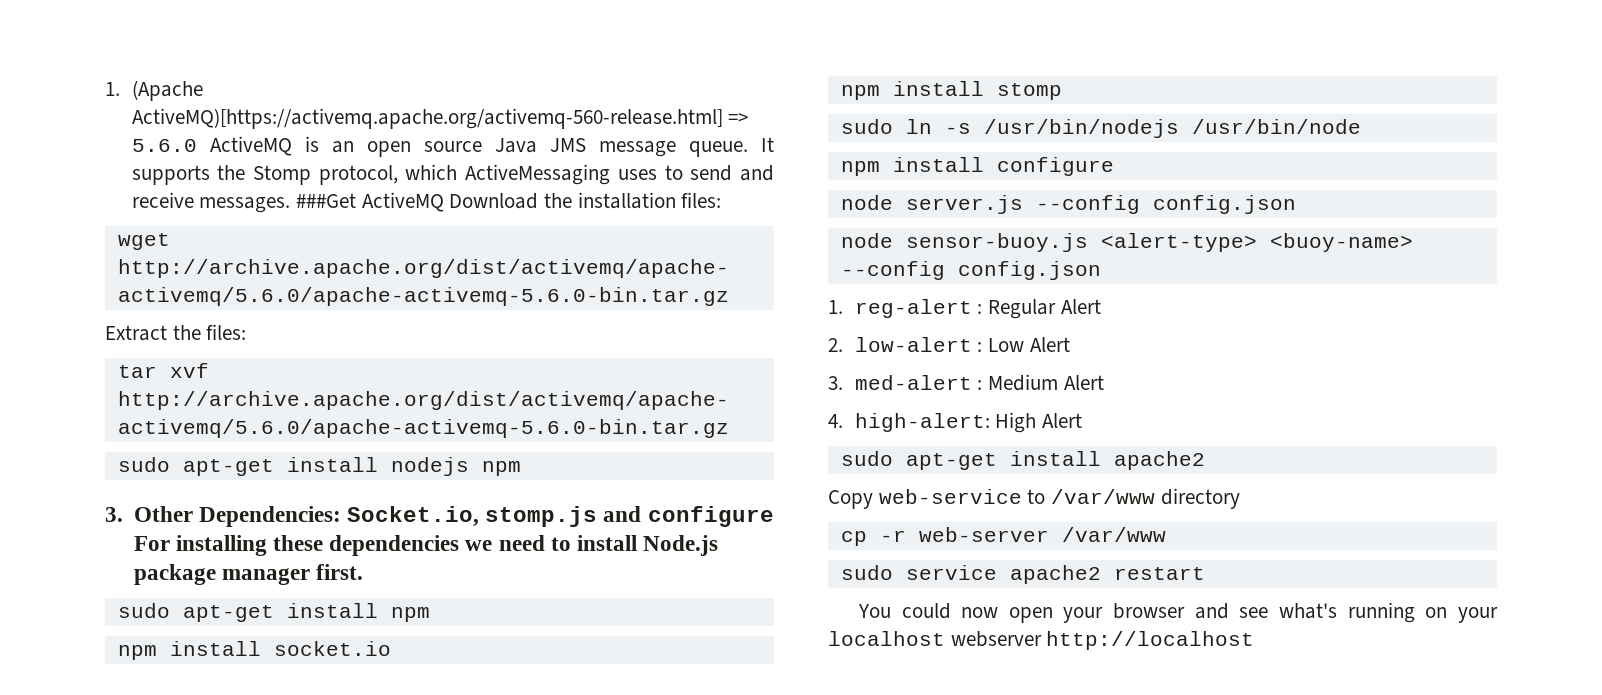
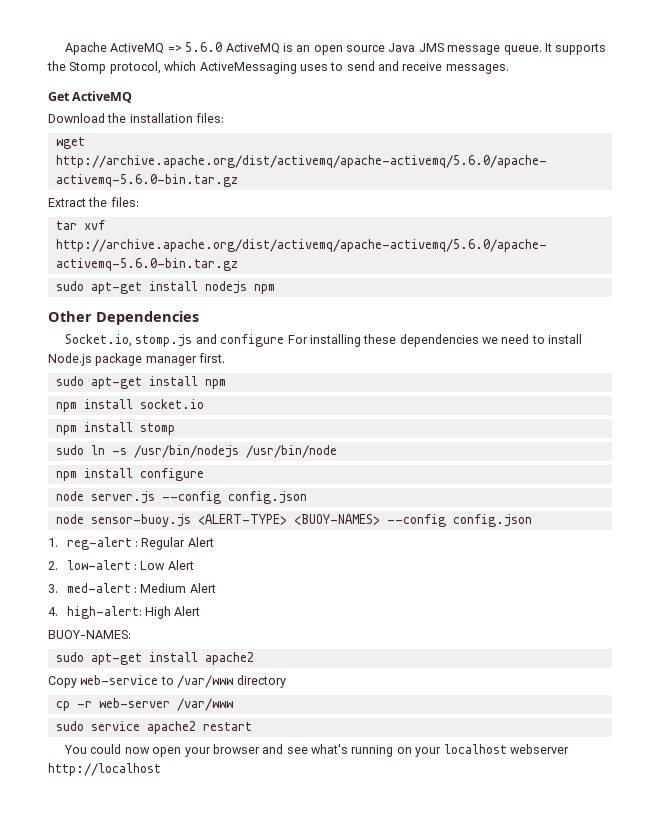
[105,80,203,101] [131,108,723,129] 1. (Apache ActiveMQ)[https://activemq.apache.org/activemq-560-release.html] -> [65,42,165,55] Apache ActiveMQ
[295,192,444,212] ###Get ActiveMQ -> [48,91,133,103] // Get ActiveMQ //
[105,506,341,527] 3. Other Dependencies: -> [48,311,199,325] Other Dependencies //
[1100,233,1413,252] <alert-type> <buoy-name> -> [197,514,380,525] <ALERT-TYPE> <BUOY-NAMES>
(1082, 420) none -> [48,630,131,639] // BUOY-NAMES:

